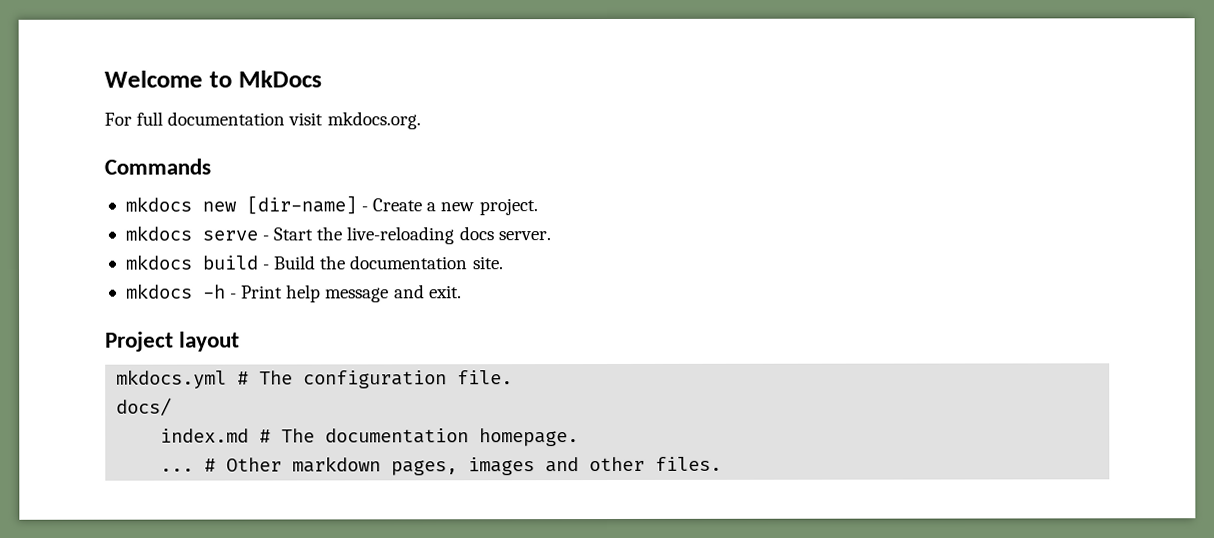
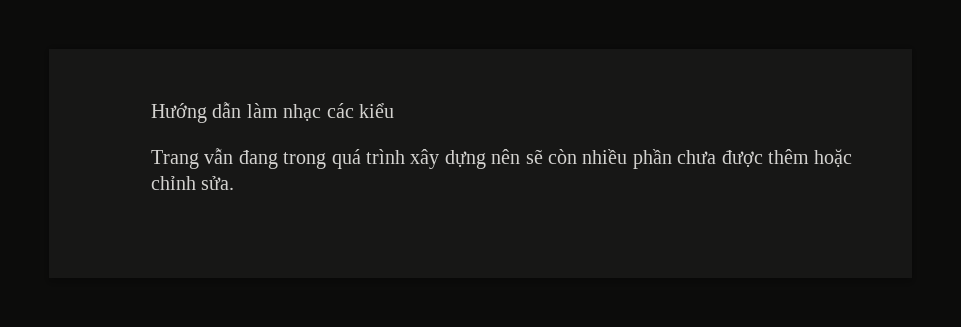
[104,70,322,88] [104,111,421,130] [104,158,211,175] [124,195,538,216] [124,225,551,245] [124,254,504,270] [125,283,462,303] [105,331,241,352] [116,369,514,389] [116,397,173,416] [160,428,580,447] [160,456,723,476] Welcome to MkDocs // For full documentation visit mkdocs.org. // Commands // mkdocs new [dir-name] - Create a new project. // mkdocs serve - Start the live-reloading docs server. // mkdocs build - Build the documentation site. // mkdocs -h - Print help message and exit. // Project layout // mkdocs.yml # The configuration file. // docs/ // index.md # The documentation homepage. // ... # Other markdown pages, images and other files. -> [151,102,394,123] [151,148,853,169] [151,176,235,190] Hướng dẫn làm nhạc các kiểu // Trang vẫn đang trong quá trình xây dựng nên sẽ còn nhiều phần chưa được thêm hoặc chỉnh sửa.

